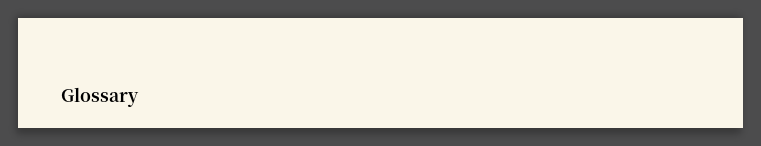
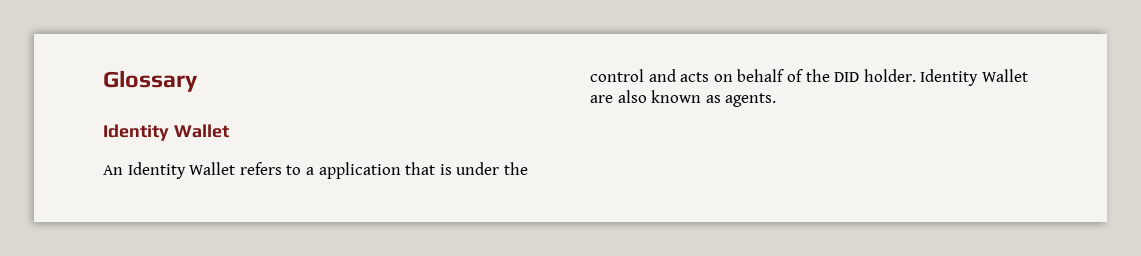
(139, 97) none -> [103,124,229,141] [103,162,528,179] [590,69,1028,86] [590,90,777,107] // Identity Wallet // An Identity Wallet refers to a application that is under the control and acts on behalf of the DID holder. Identity Wallet are also known as agents.

